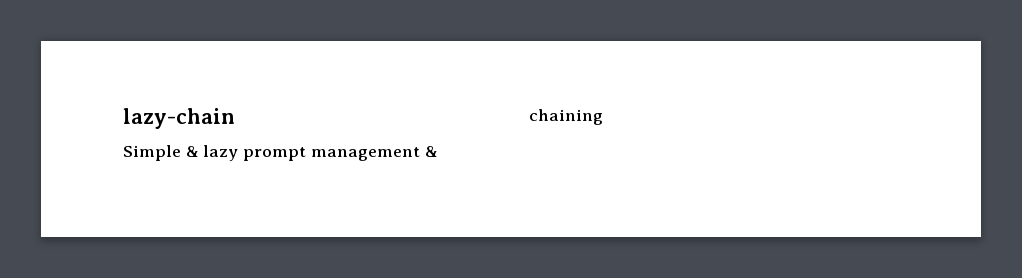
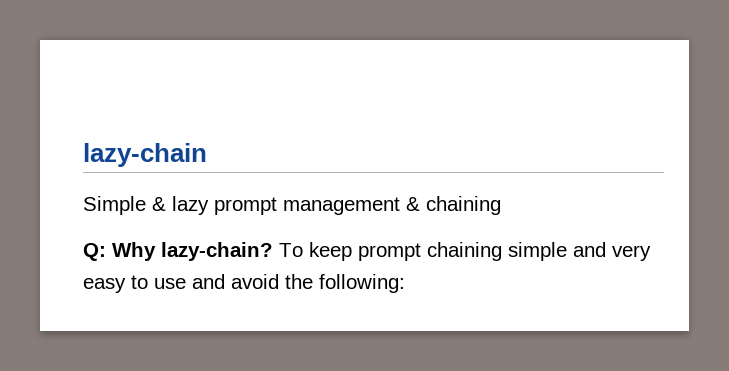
(603, 117) none -> [83,242,651,261] [83,274,405,293] // Q: Why lazy-chain? To keep prompt chaining simple and very easy to use and avoid the following:

